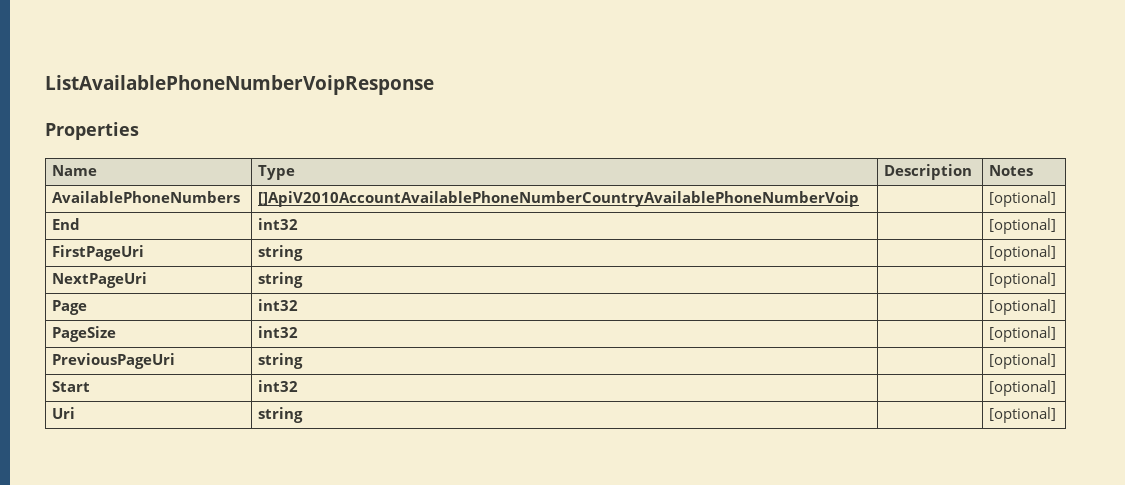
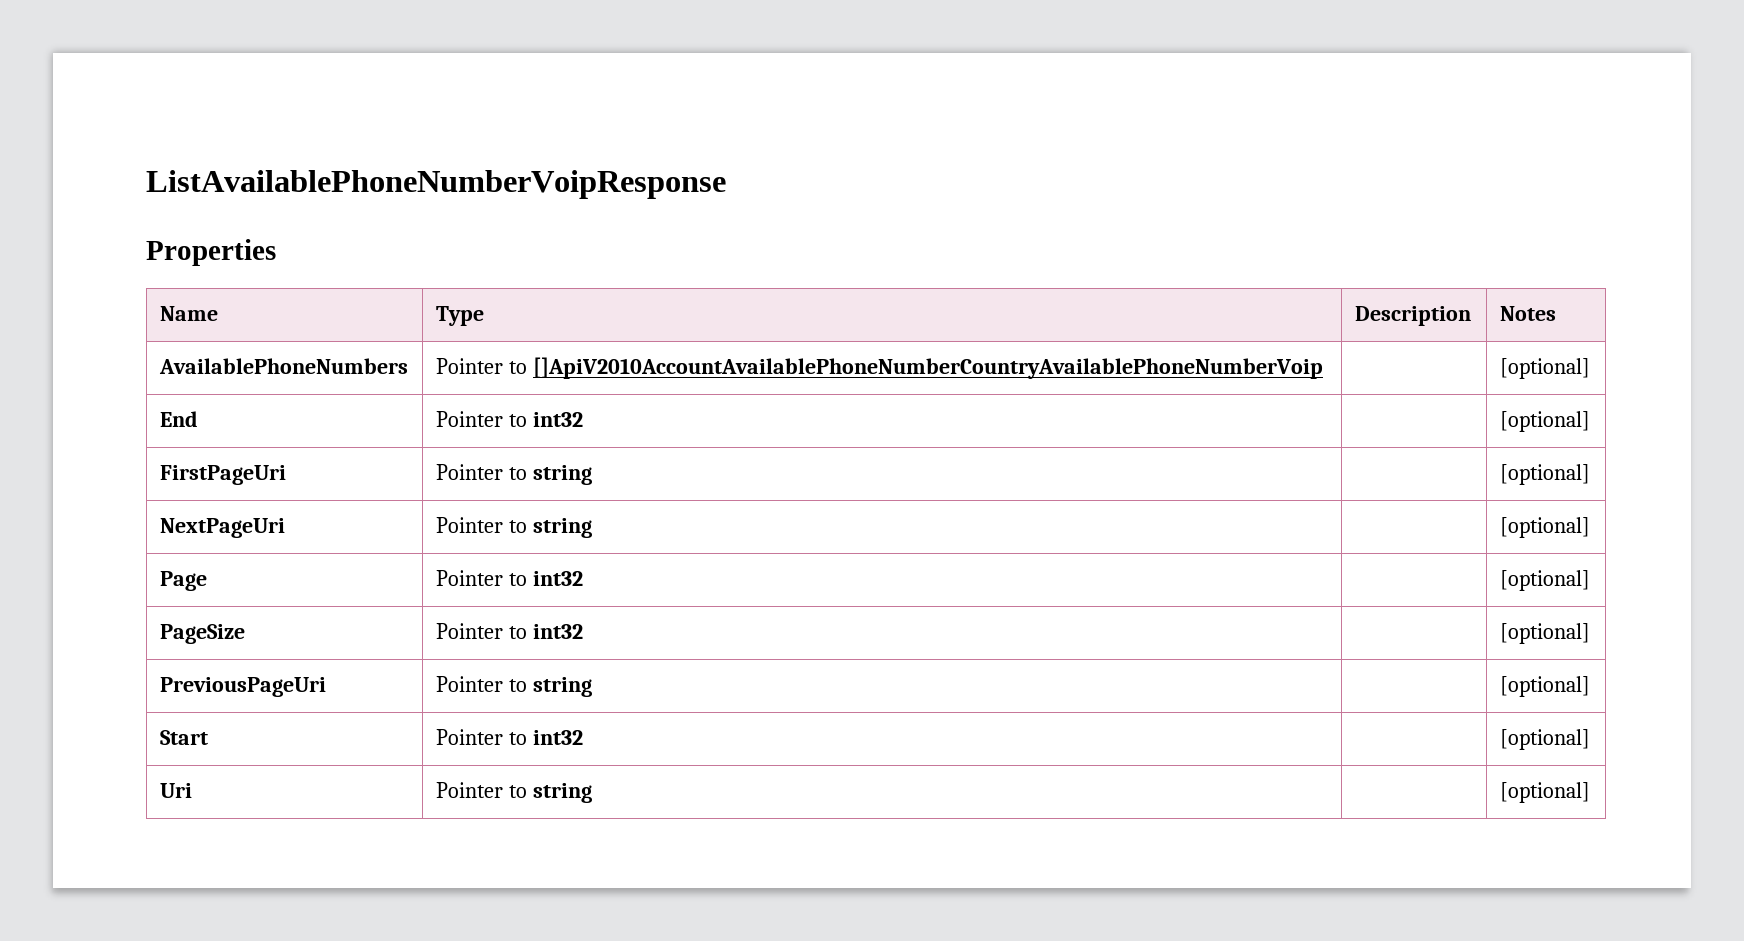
(241, 197) none -> [435,358,527,374] Pointer to
(81, 224) none -> [435,411,527,427] Pointer to
(145, 253) none -> [435,464,527,480] Pointer to
(148, 280) none -> [435,517,527,533] Pointer to
(88, 307) none -> [435,570,527,586] Pointer to
(117, 334) none -> [435,623,527,639] Pointer to
(176, 361) none -> [435,676,527,692] Pointer to
(91, 386) none -> [435,729,527,745] Pointer to
(76, 413) none -> [435,782,527,798] Pointer to

